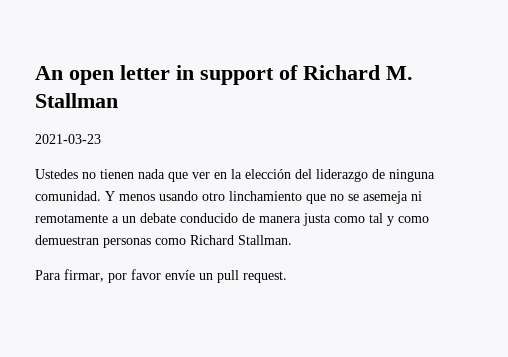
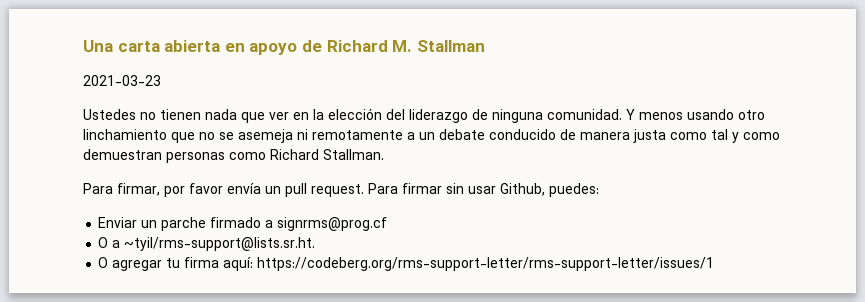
[35,65,298,85] An open letter in support of -> [83,40,322,55] Una carta abierta en apoyo de
[165,270,195,280] envíe -> [227,183,261,194] envía
(287, 277) none -> [368,183,599,197] [98,217,388,231] [98,237,316,251] [98,257,715,271] Para firmar sin usar Github, puedes: // Enviar un parche firmado a signrms@prog.cf // O a ~tyil/rms-support@lists.sr.ht. // O agregar tu firma aquí: https://codeberg.org/rms-support-letter/rms-support-letter/issues/1

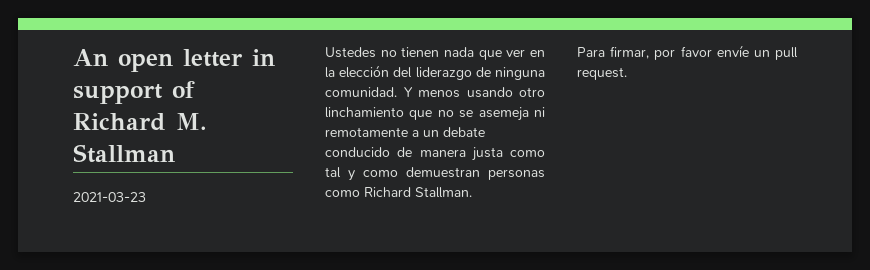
[83,40,322,55] Una carta abierta en apoyo de -> [73,49,275,72] [73,81,195,104] An open letter in support of
[227,183,261,194] envía -> [716,45,749,57] envíe
[368,183,599,197] [98,217,388,231] [98,237,316,251] [98,257,715,271] Para firmar sin usar Github, puedes: // Enviar un parche firmado a signrms@prog.cf // O a ~tyil/rms-support@lists.sr.ht. // O agregar tu firma aquí: https://codeberg.org/rms-support-letter/rms-support-letter/issues/1 -> (627, 73) none

